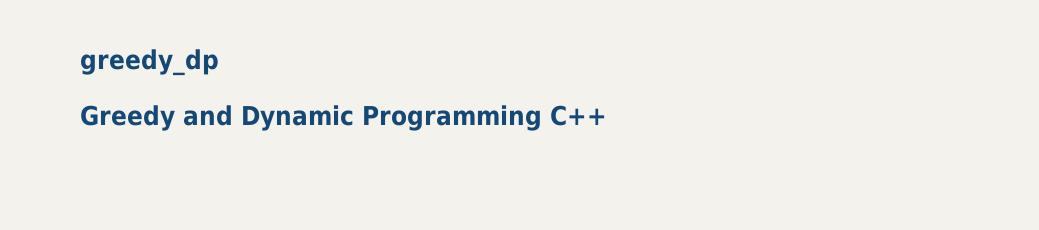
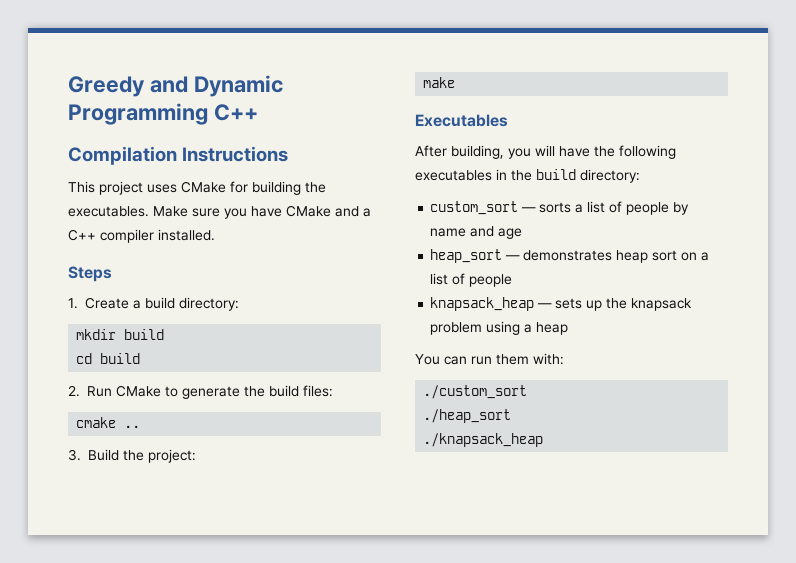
[80,49,219,76] greedy_dp // -> (68, 86) none
(607, 115) none -> [68,146,289,165] [68,181,326,195] [68,205,371,219] [68,229,215,243] [68,266,112,282] [68,297,239,311] [76,329,165,340] [76,353,141,364] [68,385,333,399] [76,417,141,428] [68,449,196,463] [423,77,456,88] [415,114,508,127] [415,145,676,159] [415,169,640,183] [430,201,690,215] [430,226,523,239] [430,249,710,263] [430,273,513,287] [430,297,693,311] [430,321,569,335] [415,353,564,365] [423,385,528,399] [423,409,512,423] [423,433,544,447] // Compilation Instructions // This project uses CMake for building the executables. Make sure you have CMake and a C++ compiler installed. // Steps // 1. Create a build directory: // mkdir build // cd build // 2. Run CMake to generate the build files: // cmake .. // 3. Build the project: // make // Executables // After building, you will have the following executables in the build directory: // custom_sort — sorts a list of people by name and age // heap_sort — demonstrates heap sort on a list of people // knapsack_heap — sets up the knapsack problem using a heap // You can run them with: // ./custom_sort // ./heap_sort // ./knapsack_heap

